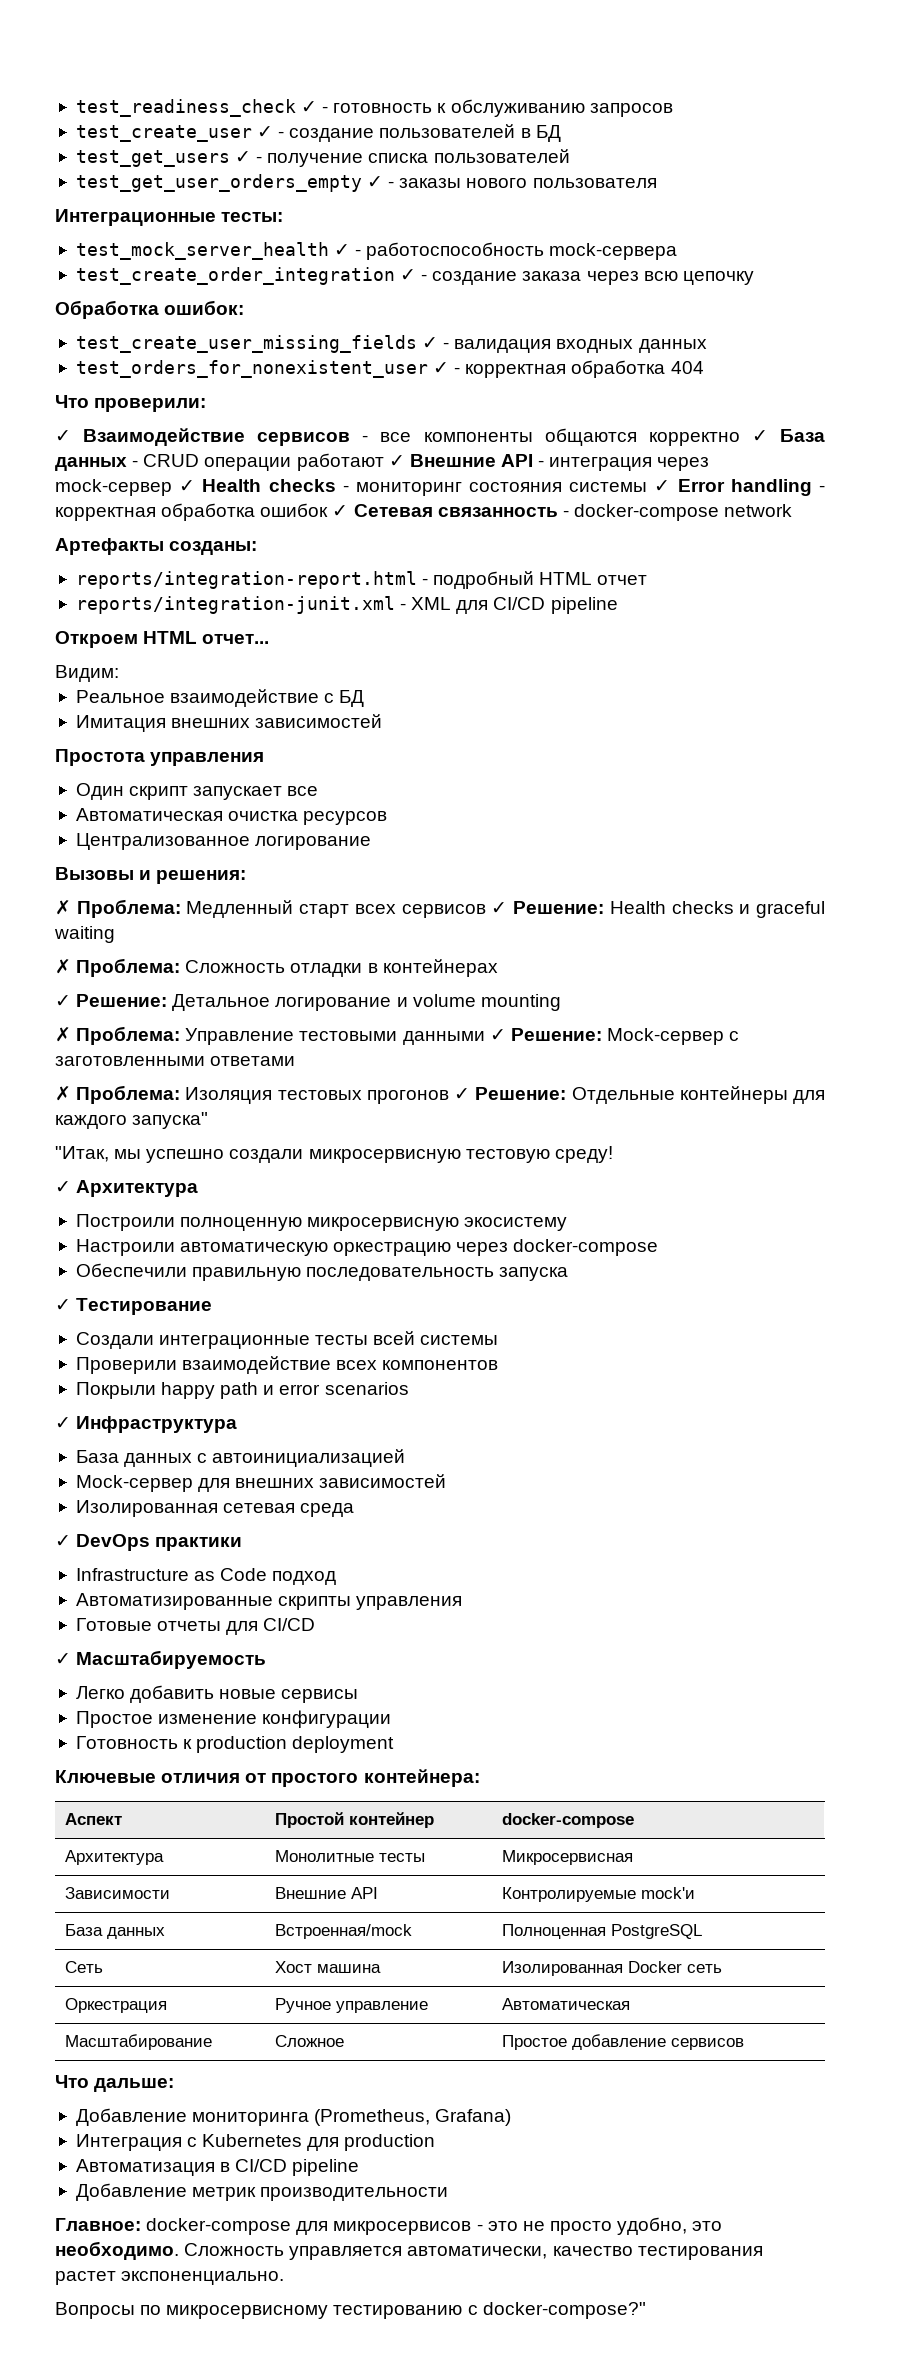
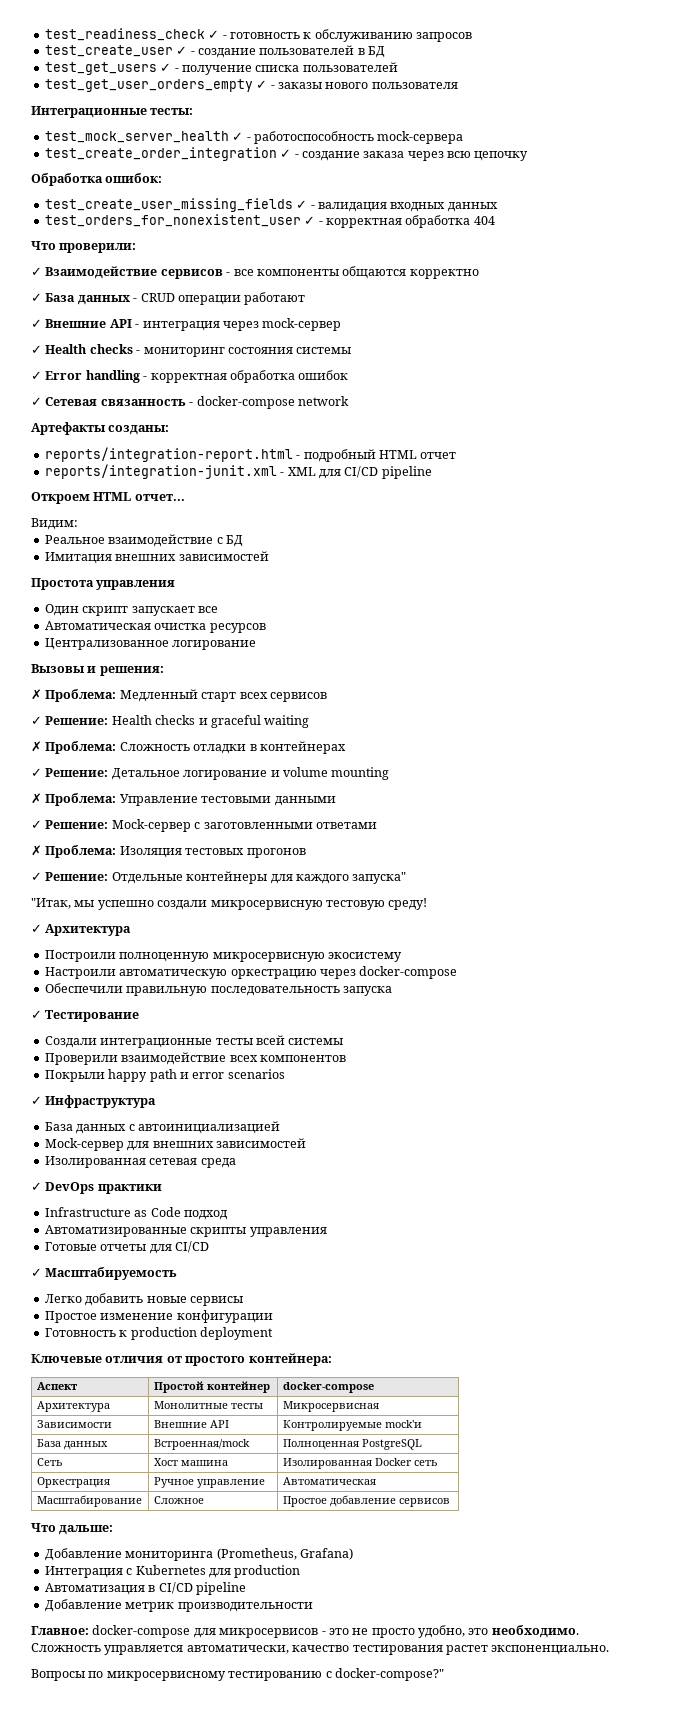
(740, 439) none -> (479, 274) //
(384, 462) none -> (306, 298) //
(172, 487) none -> (342, 324) //
(648, 487) none -> (352, 350) //
(329, 510) none -> (349, 375) //
(486, 911) none -> (327, 697) //
(485, 1038) none -> (336, 801) //
(449, 1097) none -> (306, 853) //

